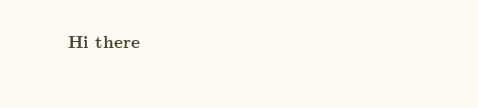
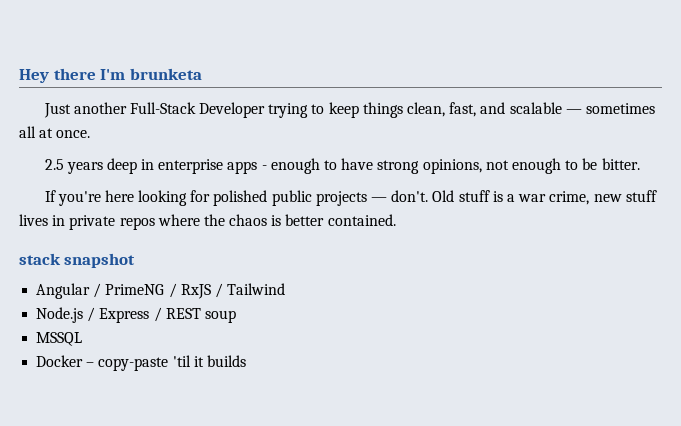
[68,36,140,48] Hi there -> [19,68,202,83] [43,102,655,118] [19,126,91,138] [44,158,640,174] [44,190,657,206] [19,214,396,230] [19,253,136,268] [36,283,286,299] [36,307,236,323] [36,332,83,346] [36,355,246,371] Hey there I'm brunketa // Just another Full-Stack Developer trying to keep things clean, fast, and scalable — sometimes all at once. // 2.5 years deep in enterprise apps - enough to have strong opinions, not enough to be bitter. // If you're here looking for polished public projects — don't. Old stuff is a war crime, new stuff lives in private repos where the chaos is better contained. // stack snapshot // Angular / PrimeNG / RxJS / Tailwind // Node.js / Express / REST soup // MSSQL // Docker – copy-paste 'til it builds

